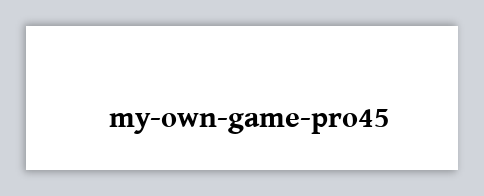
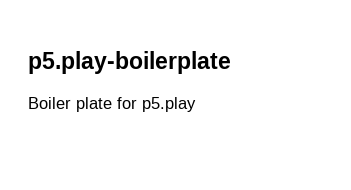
[109,109,390,134] my-own-game-pro45 -> [28,51,231,74] [28,97,196,112] p5.play-boilerplate // Boiler plate for p5.play

